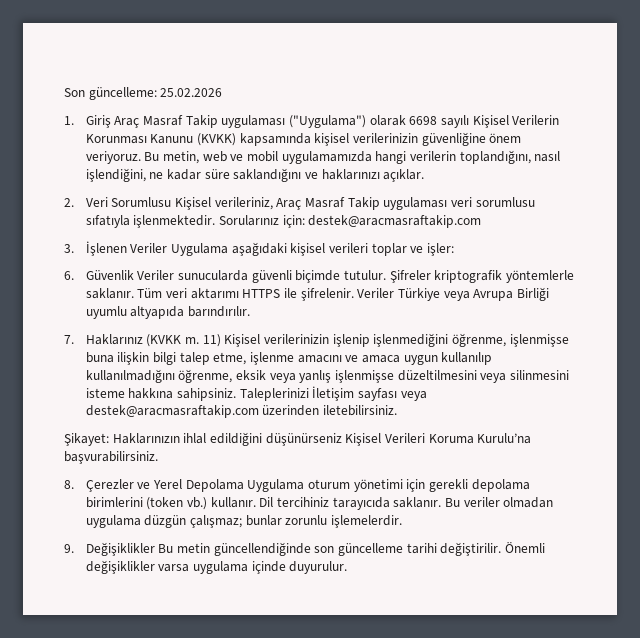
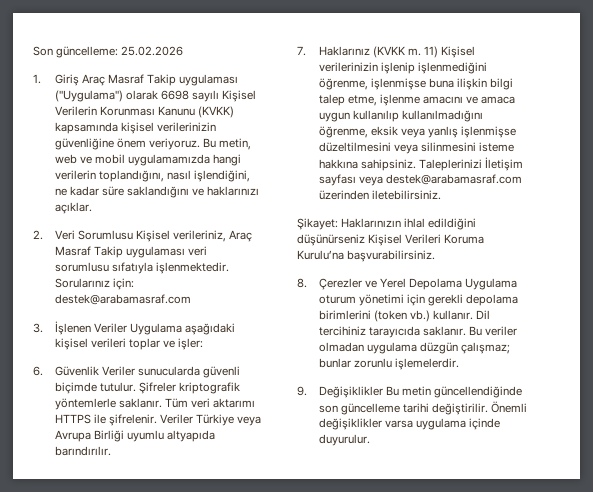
[308,215,482,228] destek@aracmasraftakip.com -> [54,294,191,305] destek@arabamasraf.com
[85,405,259,418] destek@aracmasraftakip.com -> [386,174,523,185] destek@arabamasraf.com

